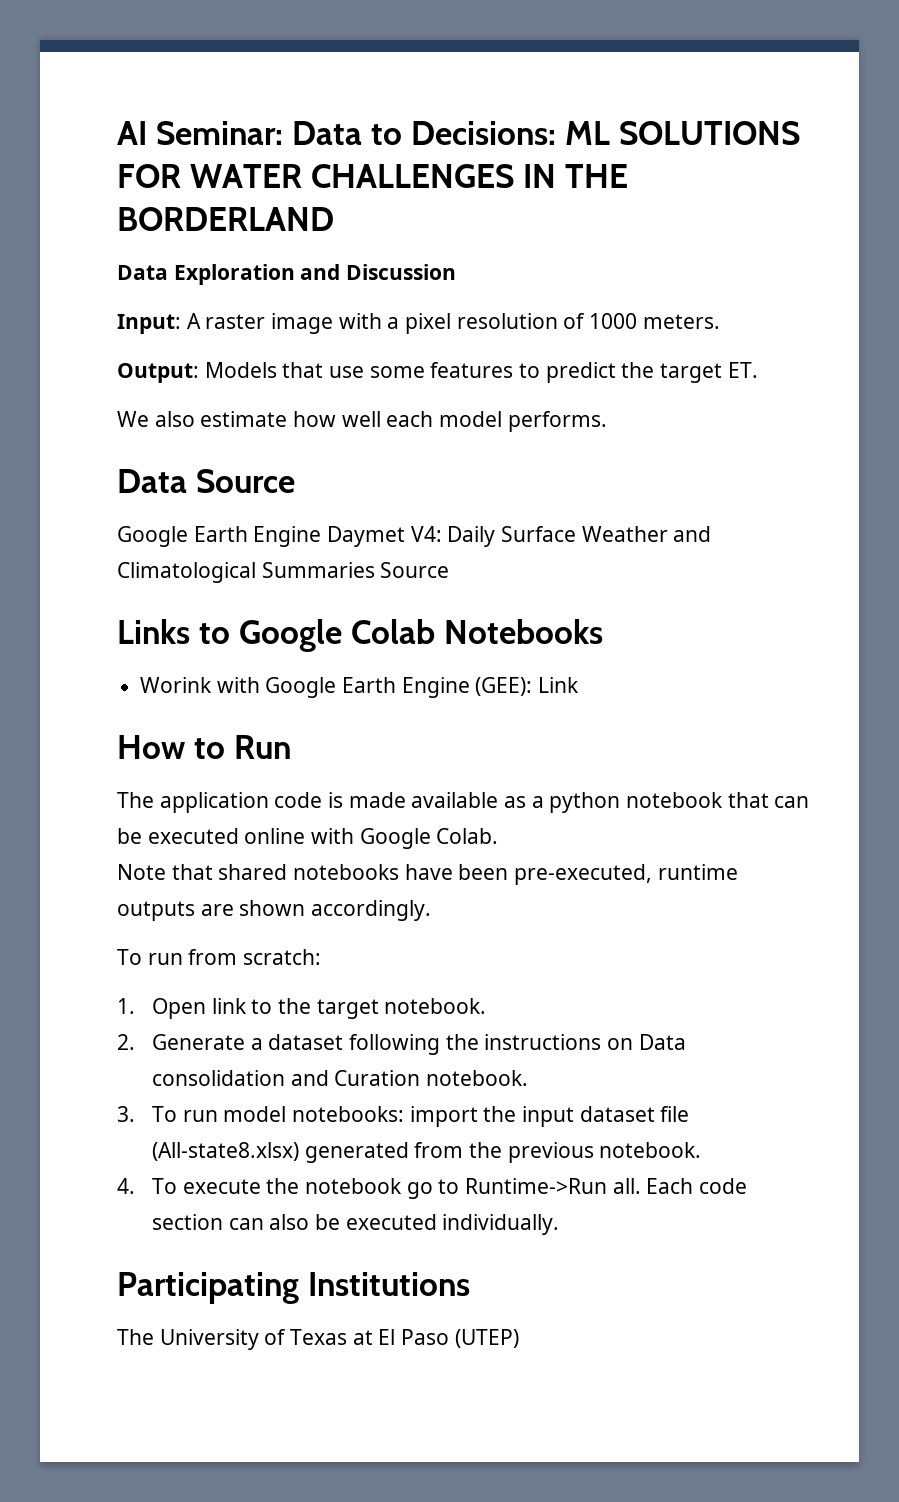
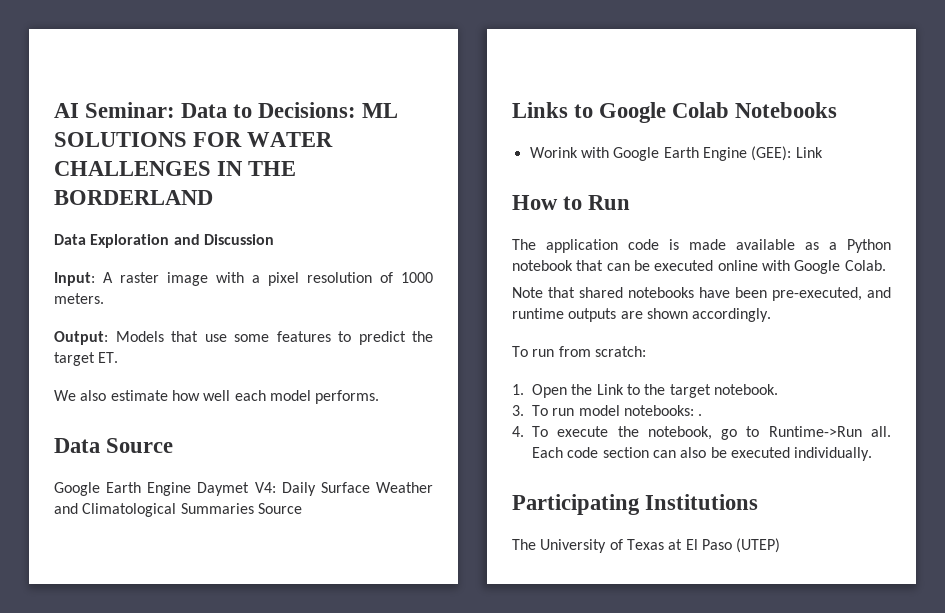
[549,792,621,813] python -> [847,239,891,253] Python
(653, 874) none -> [867,287,891,298] and
[211,998,247,1014] link -> [571,384,624,395] the Link
[117,1034,686,1055] [151,1070,528,1086] // 2. Generate a dataset following the instructions on Data consolidation and Curation notebook. -> (778, 389) none
[409,1106,690,1127] [151,1142,702,1163] import the input dataset file (All-state8.xlsx) generated from the previous notebook. -> [698,414,703,416] .
[304,1178,402,1194] notebook -> [647,426,712,440] notebook,

